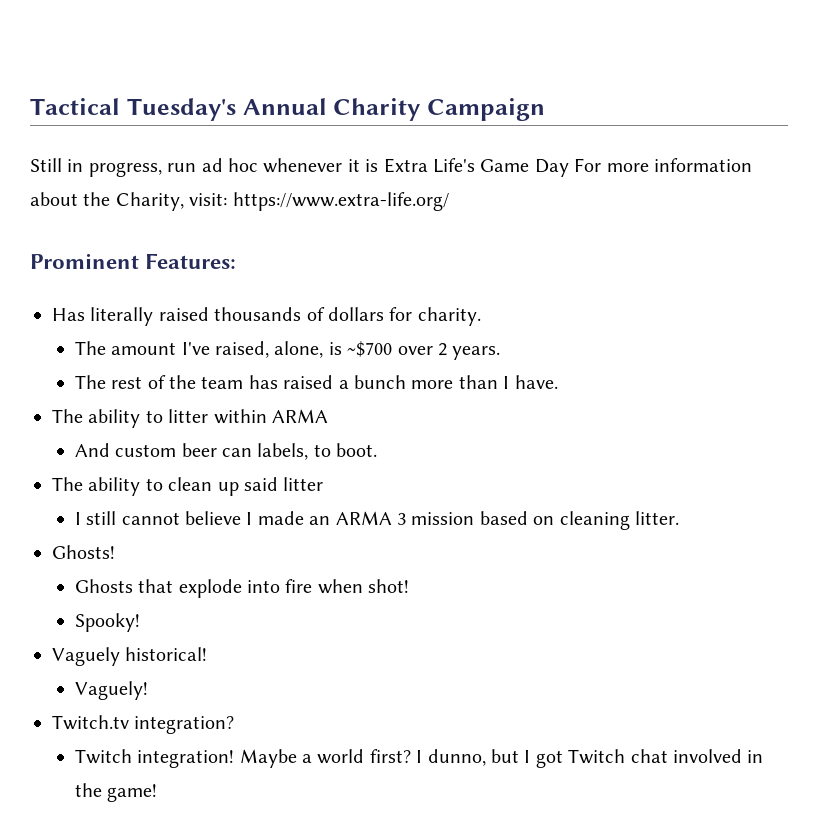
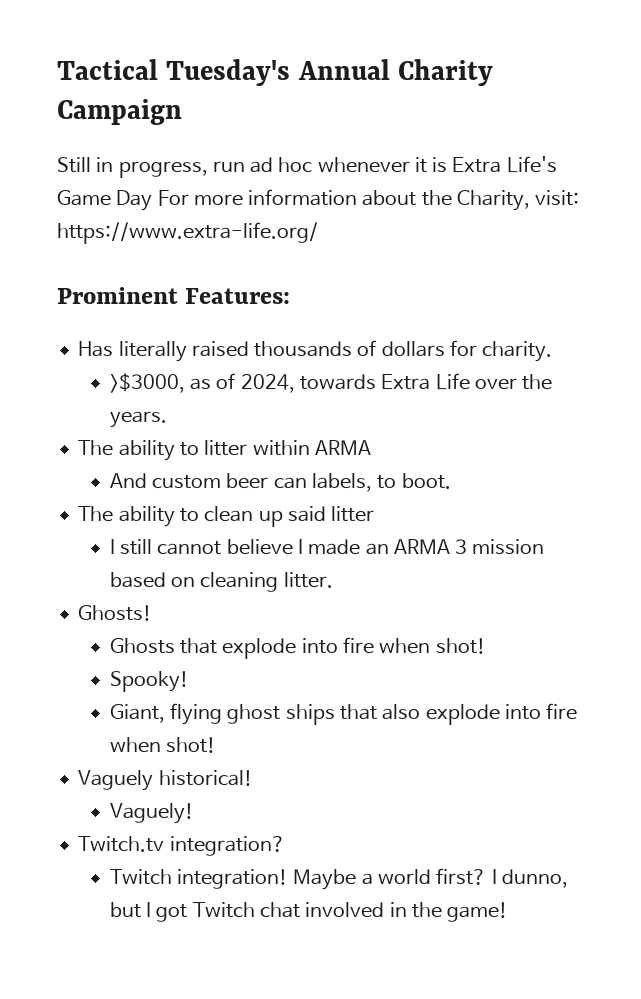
[74,341,501,360] [74,375,558,389] The amount I've raised, alone, is ~$700 over 2 years. // The rest of the team has raised a bunch more than I have. -> [109,373,553,393] [109,411,167,428] >$3000, as of 2024, towards Extra Life over the years.
(140, 622) none -> [109,703,578,725] [109,737,217,753] // Giant, flying ghost ships that also explode into fire when shot!

